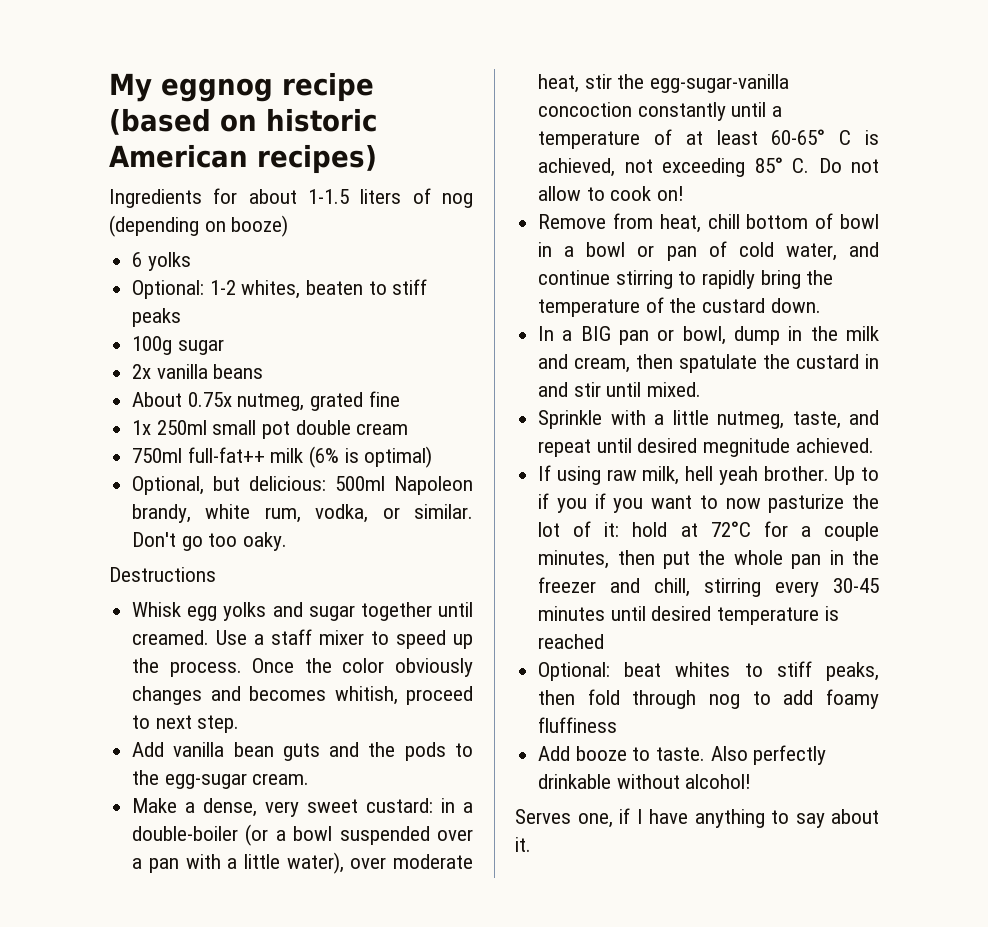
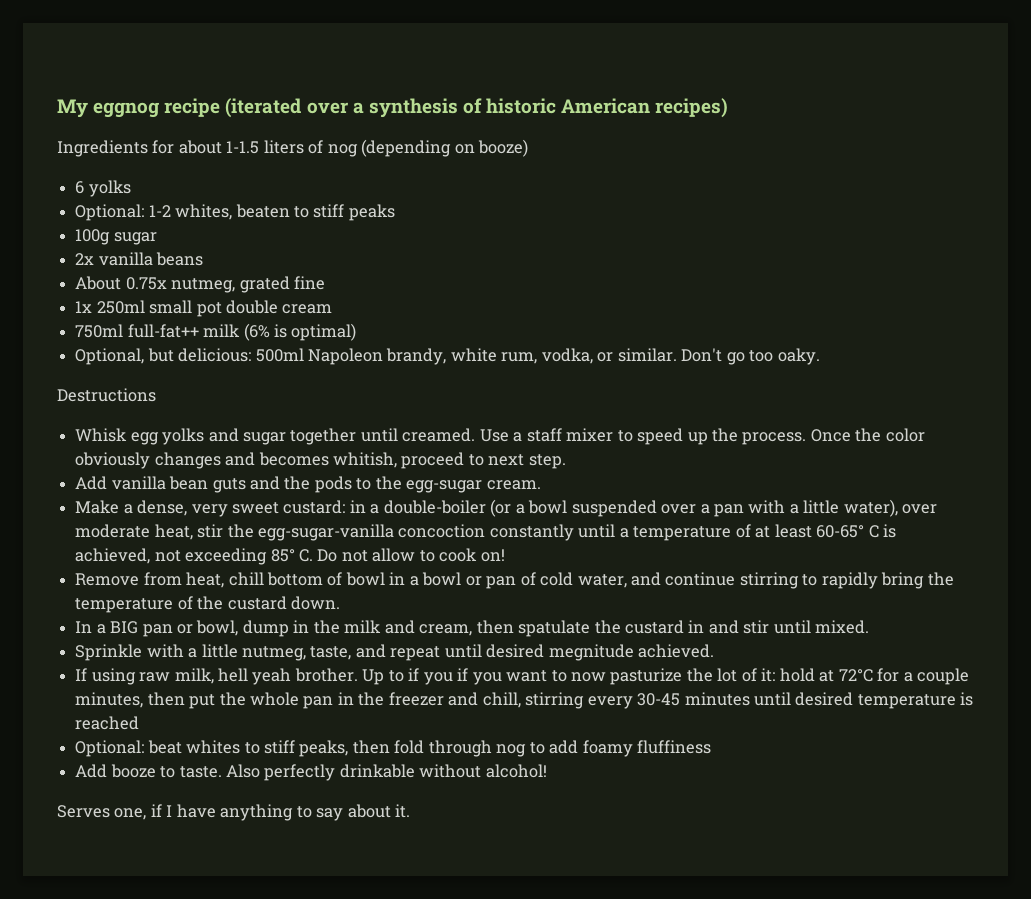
[109,108,257,135] (based on -> [225,98,482,118] (iterated over a synthesis of

